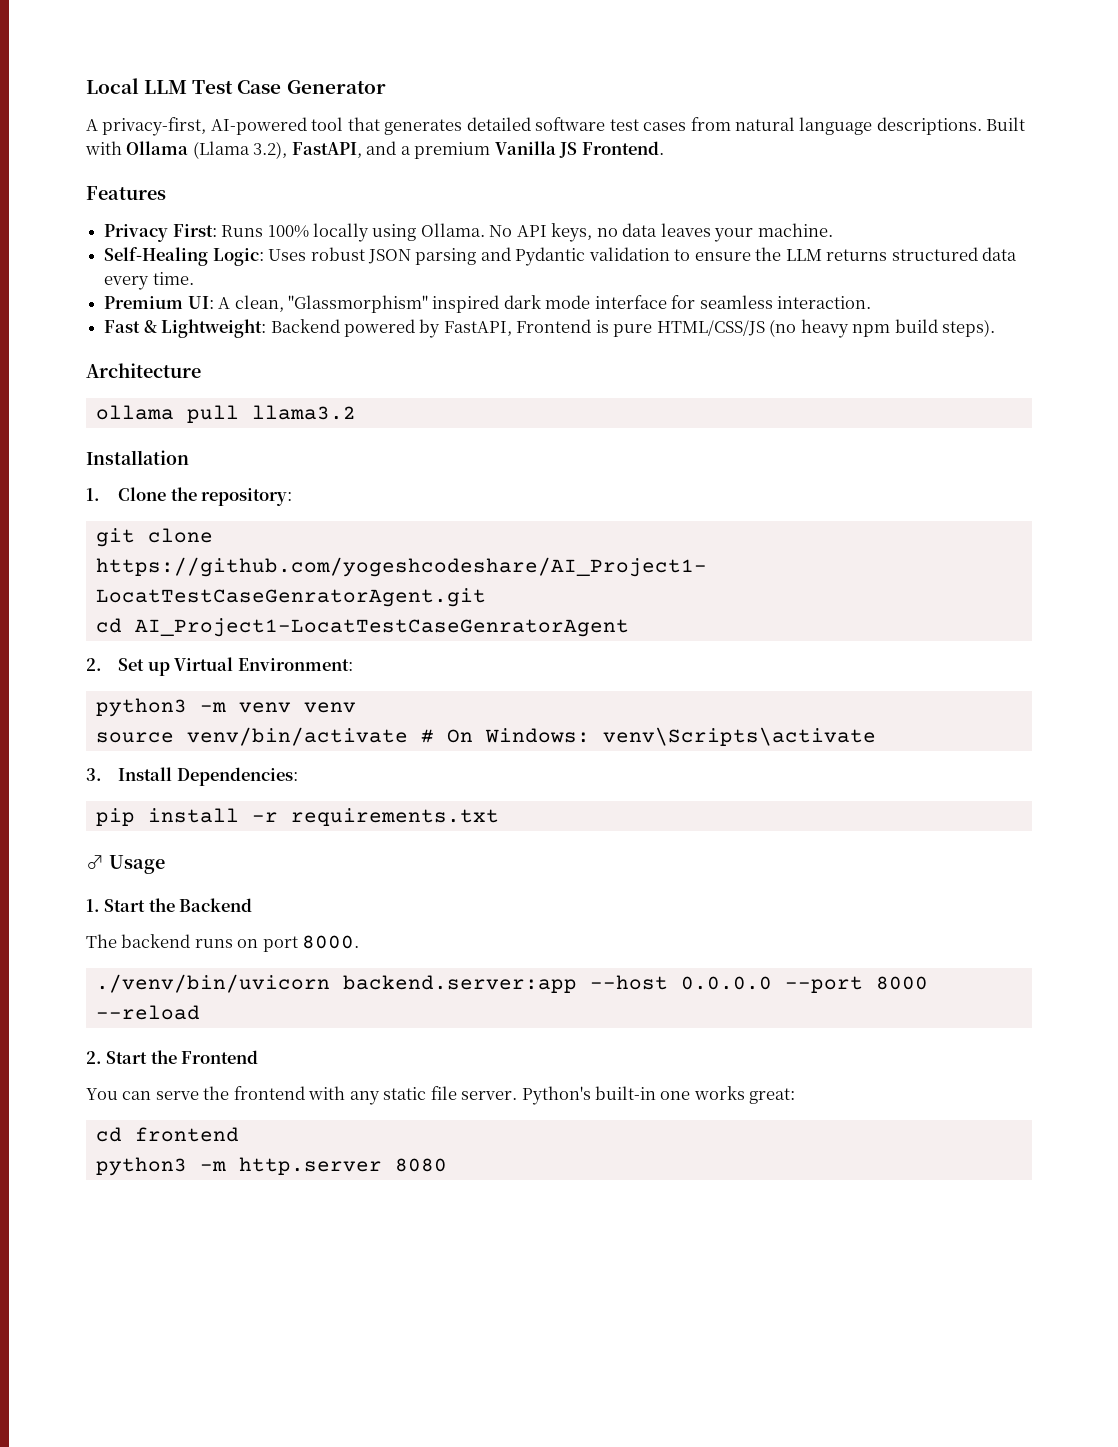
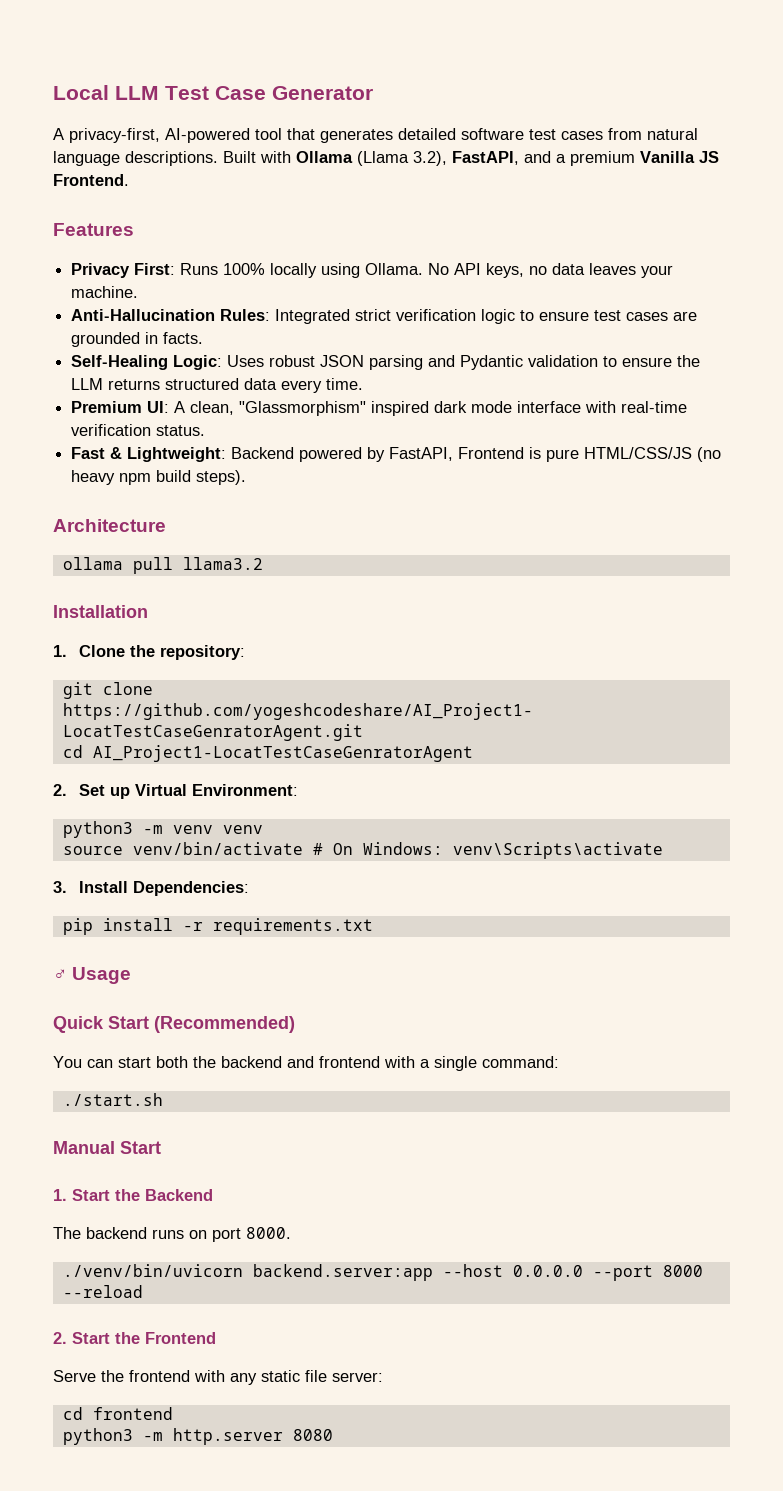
(833, 230) none -> [71,309,698,324] [71,332,204,347] // Anti-Hallucination Rules: Integrated strict verification logic to ensure test cases are grounded in facts.
[671,295,872,309] for seamless interaction. -> [585,401,688,413] [71,424,206,436] with real-time verification status.
(165, 864) none -> [53,1016,295,1033] [53,1056,559,1071] [62,1093,163,1106] [53,1141,161,1154] // Quick Start (Recommended) // You can start both the backend and frontend with a single command: // ./start.sh // Manual Start
[86,1088,199,1100] You can serve -> [53,1370,96,1382] Serve
[461,1086,796,1105] server. Python's built-in one works great: -> [332,1372,383,1382] server:

